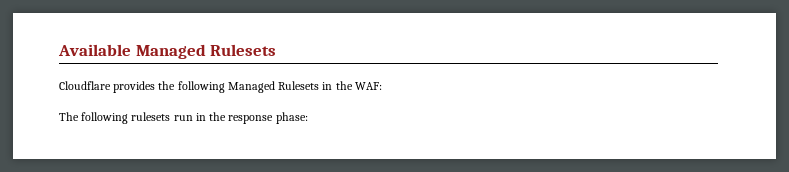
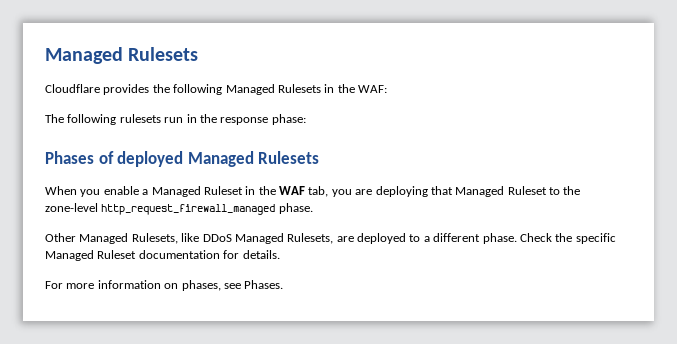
[58,44,131,56] Available -> (45, 55) none
(308, 118) none -> [45,151,320,167] [45,186,581,197] [45,203,313,215] [45,233,616,244] [45,250,280,261] [45,280,284,291] // Phases of deployed Managed Rulesets // When you enable a Managed Ruleset in the WAF tab, you are deploying that Managed Ruleset to the zone-level http_request_firewall_managed phase. // Other Managed Rulesets, like DDoS Managed Rulesets, are deployed to a different phase. Check the specific Managed Ruleset documentation for details. // For more information on phases, see Phases.

